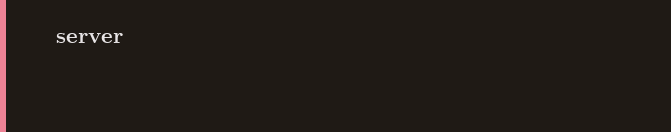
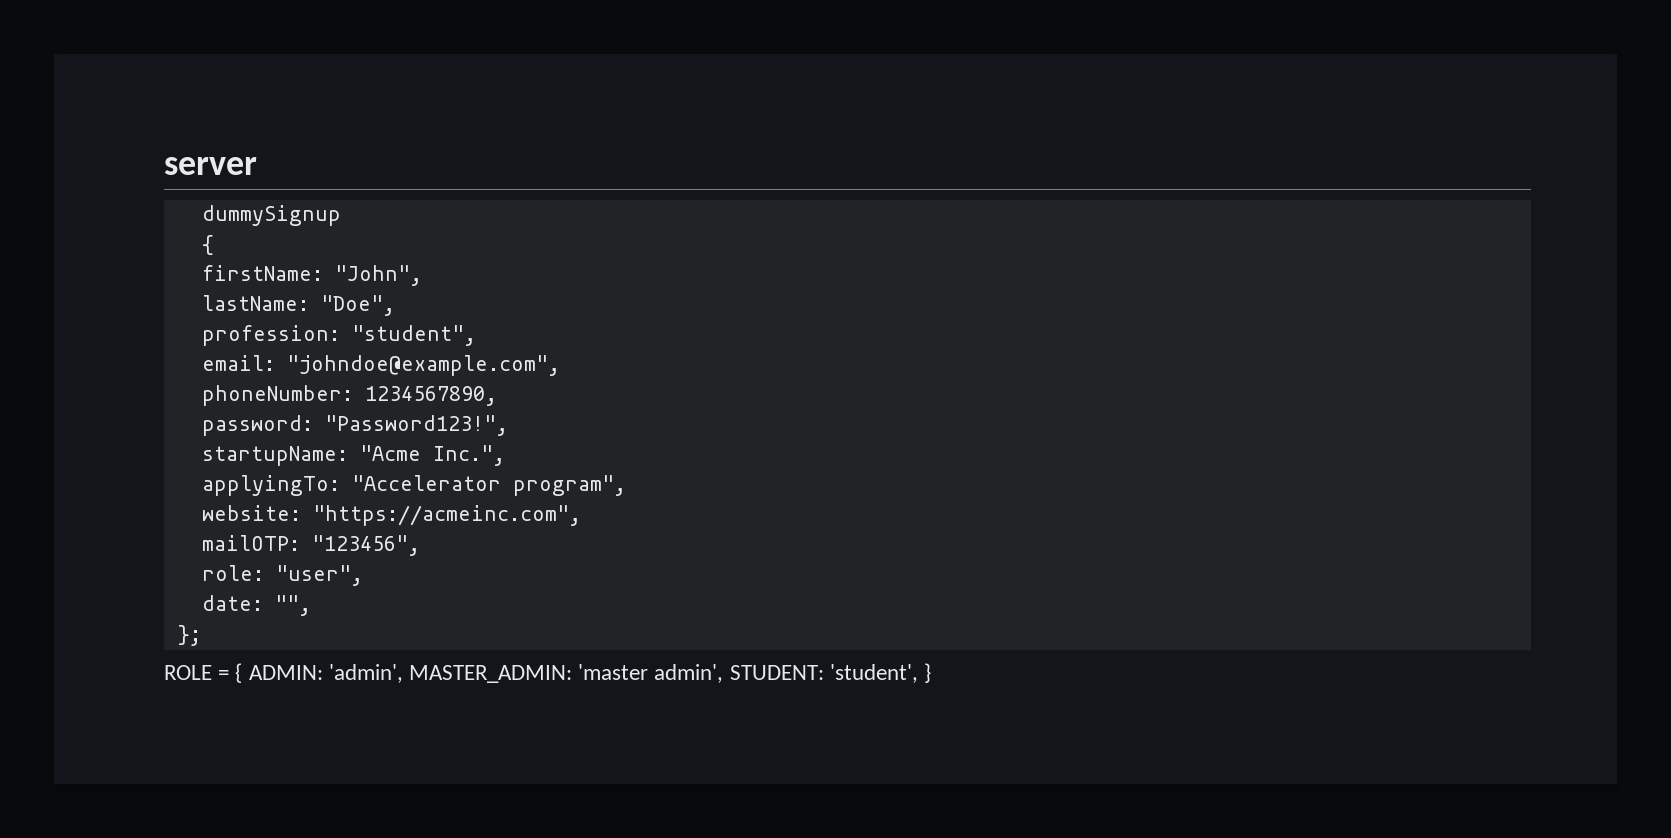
(123, 38) none -> [201,205,341,226] [201,235,214,255] [201,265,422,286] [201,295,395,316] [201,325,476,346] [201,355,560,376] [201,385,497,406] [201,415,508,436] [201,445,505,466] [201,475,626,496] [201,505,581,526] [201,535,420,556] [201,565,363,586] [201,595,311,616] [177,625,201,646] [164,663,932,683] // dummySignup // { // firstName: "John", // lastName: "Doe", // profession: "student", // email: "johndoe@example.com", // phoneNumber: 1234567890, // password: "Password123!", // startupName: "Acme Inc.", // applyingTo: "Accelerator program", // website: "https://acmeinc.com", // mailOTP: "123456", // role: "user", // date: "", // }; // ROLE = { ADMIN: 'admin', MASTER_ADMIN: 'master admin', STUDENT: 'student', }

